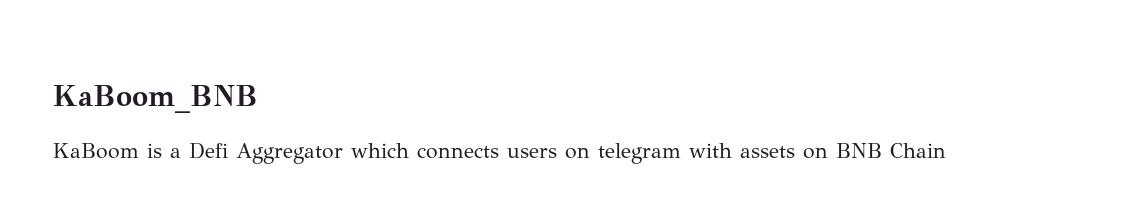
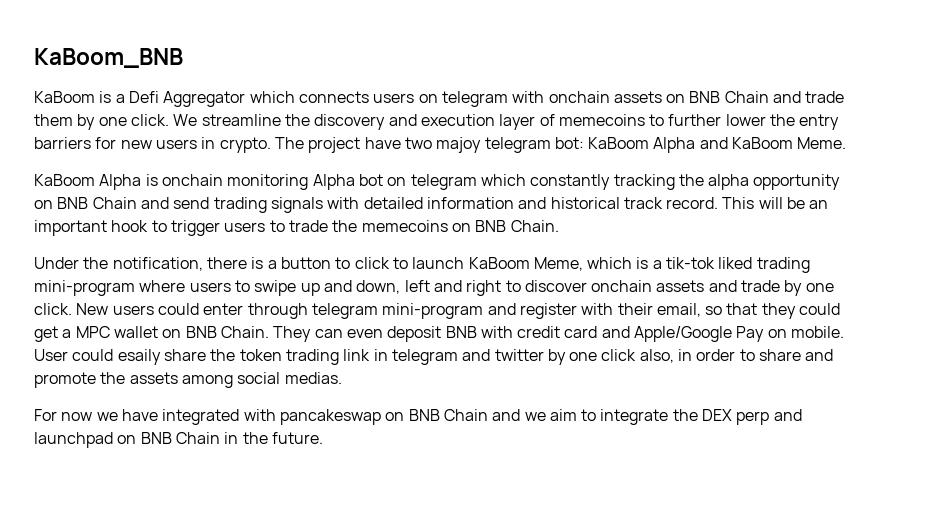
(732, 150) none -> [548,91,610,103] onchain
(946, 150) none -> [773,91,845,103] [34,114,840,130] [34,137,847,153] [34,174,841,190] [34,197,829,213] [34,220,559,236] [34,257,810,273] [34,280,834,296] [34,303,841,319] [34,326,845,342] [34,349,834,365] [34,372,342,388] [34,409,802,425] [34,432,323,448] and trade them by one click. We streamline the discovery and execution layer of memecoins to further lower the entry barriers for new users in crypto. The project have two majoy telegram bot: KaBoom Alpha and KaBoom Meme. // KaBoom Alpha is onchain monitoring Alpha bot on telegram which constantly tracking the alpha opportunity on BNB Chain and send trading signals with detailed information and historical track record. This will be an important hook to trigger users to trade the memecoins on BNB Chain. // Under the notification, there is a button to click to launch KaBoom Meme, which is a tik-tok liked trading mini-program where users to swipe up and down, left and right to discover onchain assets and trade by one click. New users could enter through telegram mini-program and register with their email, so that they could get a MPC wallet on BNB Chain. They can even deposit BNB with credit card and Apple/Google Pay on mobile. User could esaily share the token trading link in telegram and twitter by one click also, in order to share and promote the assets among social medias. // For now we have integrated with pancakeswap on BNB Chain and we aim to integrate the DEX perp and launchpad on BNB Chain in the future.

